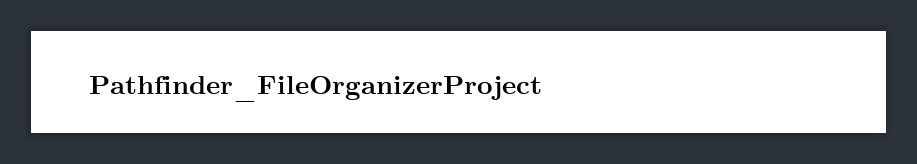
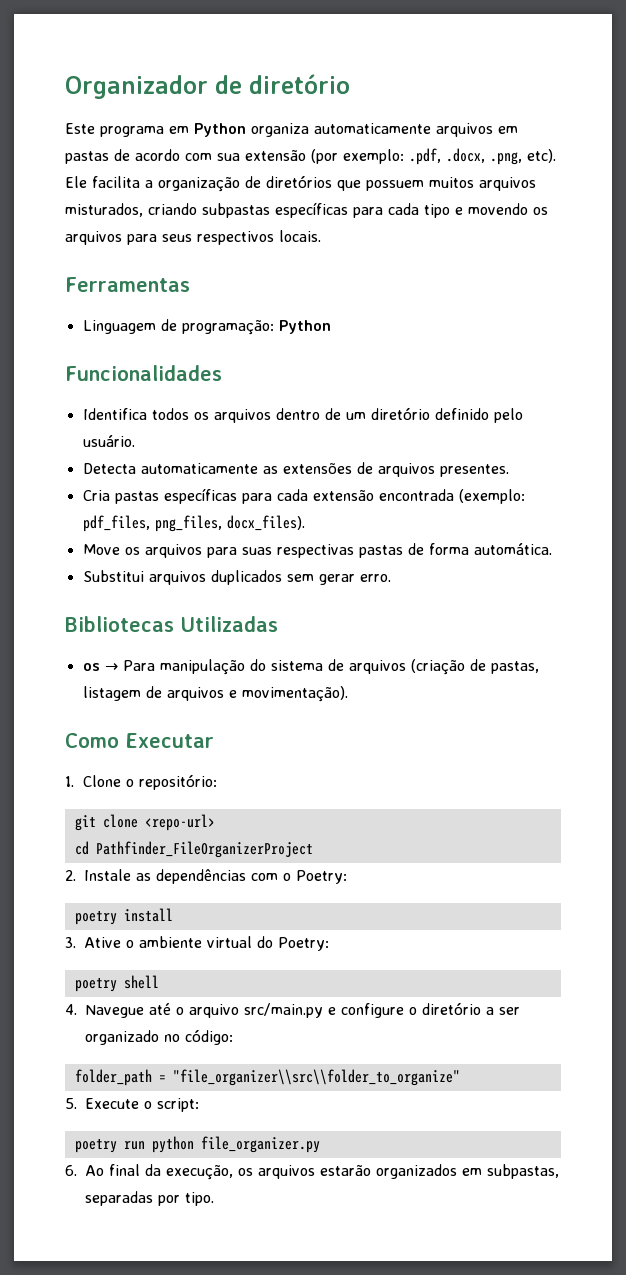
[89,76,542,102] Pathfinder_FileOrganizerProject -> [65,74,350,99] [65,123,518,137] [65,148,556,165] [65,175,536,192] [65,202,548,218] [65,230,321,245] [65,277,190,292] [82,319,331,335] [65,365,222,381] [82,407,523,423] [82,435,135,447] [82,462,509,477] [82,488,525,504] [82,515,305,532] [82,543,552,558] [82,570,391,585] [65,616,278,632] [82,659,539,675] [82,686,348,702] [65,733,214,748] [65,774,218,790] [74,814,215,831] [74,841,313,858] [65,869,347,884] [74,908,173,925] [65,936,329,951] [74,975,159,992] [65,1002,520,1018] [85,1029,233,1045] [74,1069,460,1086] [65,1098,199,1112] [74,1136,320,1153] [65,1164,559,1180] [85,1191,214,1206] Organizador de diretório // Este programa em Python organiza automaticamente arquivos em pastas de acordo com sua extensão (por exemplo: .pdf, .docx, .png, etc). Ele facilita a organização de diretórios que possuem muitos arquivos misturados, criando subpastas específicas para cada tipo e movendo os arquivos para seus respectivos locais. // Ferramentas // Linguagem de programação: Python // Funcionalidades // Identifica todos os arquivos dentro de um diretório definido pelo usuário. // Detecta automaticamente as extensões de arquivos presentes. // Cria pastas específicas para cada extensão encontrada (exemplo: pdf_files, png_files, docx_files). // Move os arquivos para suas respectivas pastas de forma automática. // Substitui arquivos duplicados sem gerar erro. // Bibliotecas Utilizadas // os → Para manipulação do sistema de arquivos (criação de pastas, listagem de arquivos e movimentação). // Como Executar // 1. Clone o repositório: // git clone <repo-url> // cd Pathfinder_FileOrganizerProject // 2. Instale as dependências com o Poetry: // poetry install // 3. Ative o ambiente virtual do Poetry: // poetry shell // 4. Navegue até o arquivo src/main.py e configure o diretório a ser organizado no código: // folder_path = "file_organizer\\src\\folder_to_organize" // 5. Execute o script: // poetry run python file_organizer.py // 6. Ao final da execução, os arquivos estarão organizados em subpastas, separadas por tipo.

